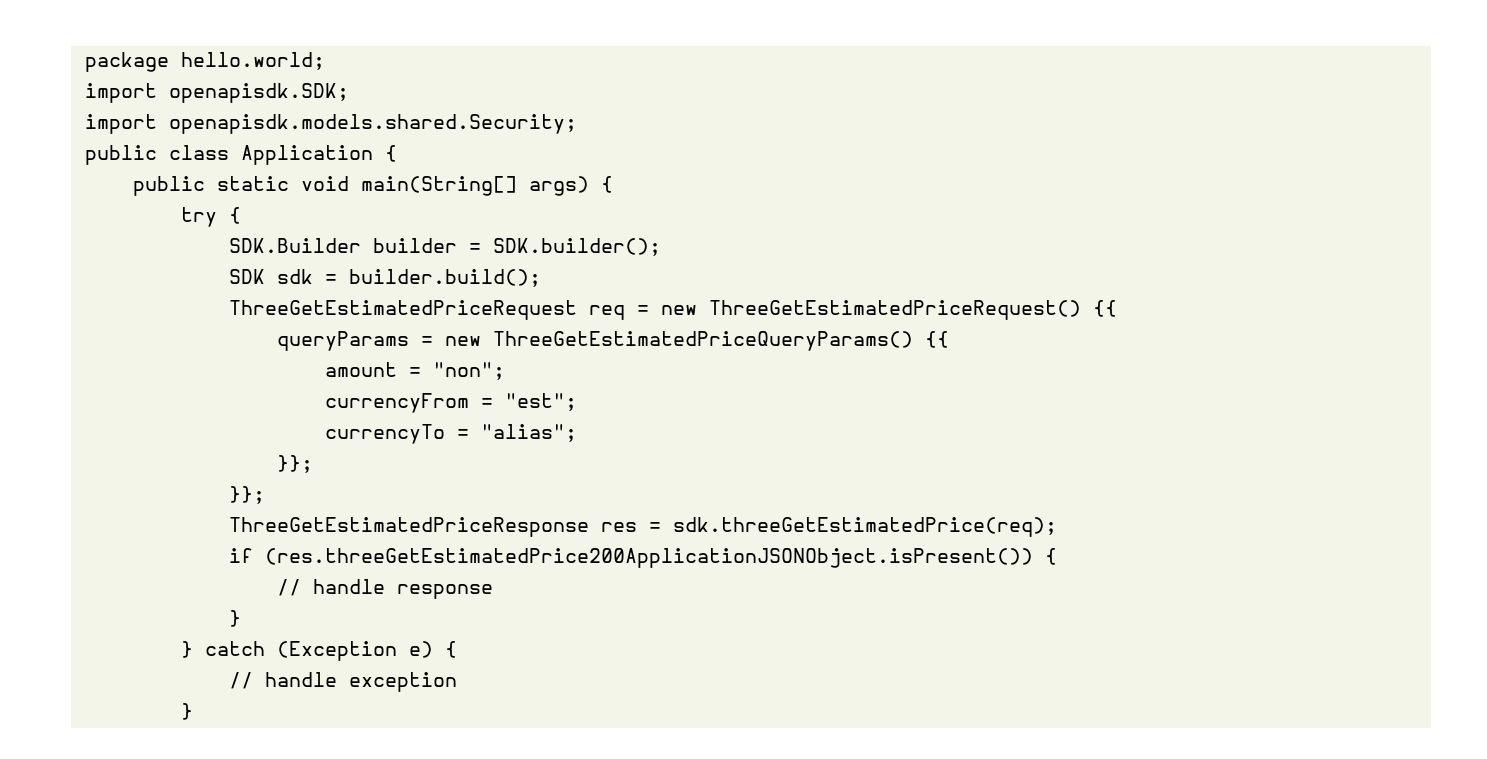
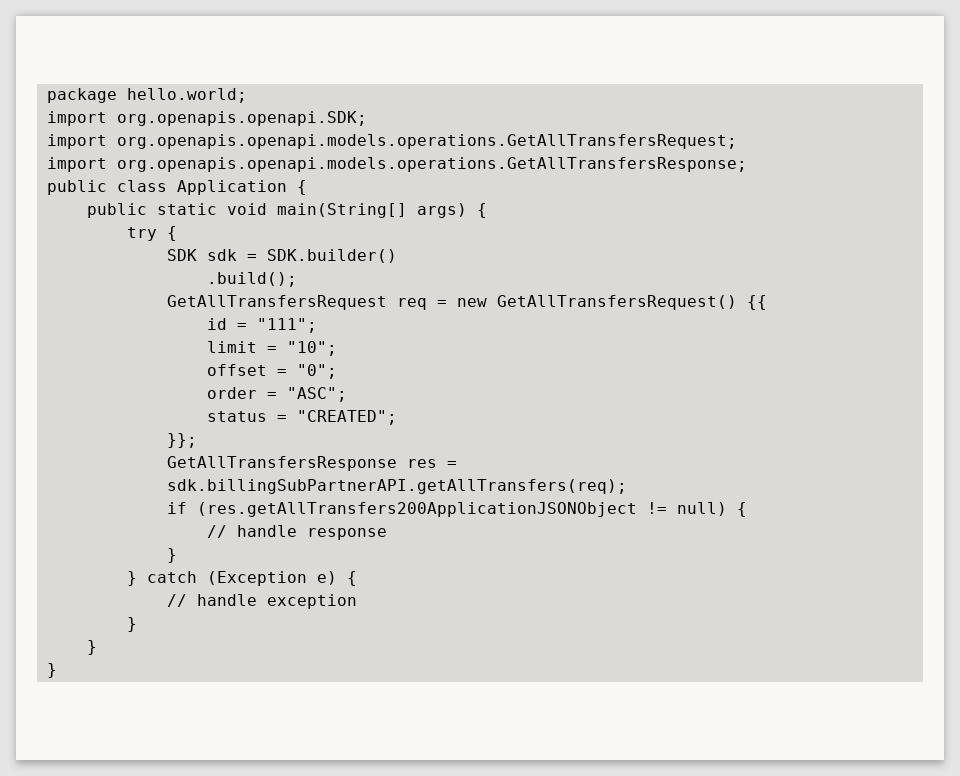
[168,83,349,103] [84,114,577,134] openapisdk.SDK; // import openapisdk.models.shared.Security; -> [116,111,367,126] [46,134,737,149] [46,157,747,172] org.openapis.openapi.SDK; // import org.openapis.openapi.models.operations.GetAllTransfersRequest; // import org.openapis.openapi.models.operations.GetAllTransfersResponse;
[228,238,661,256] // SDK.Builder builder = SDK.builder(); -> (177, 233) none
[348,269,541,287] [228,300,577,320] builder.build(); // ThreeGetEstimatedPriceRequest -> [266,249,397,263] [206,272,297,287] [166,295,387,310] SDK.builder() // .build(); // GetAllTransfersRequest
[708,300,1117,320] [276,331,949,351] [324,362,505,380] [324,393,577,413] [324,424,577,444] [276,455,313,473] [228,486,265,504] [228,517,589,537] ThreeGetEstimatedPriceRequest() {{ // queryParams = new ThreeGetEstimatedPriceQueryParams() {{ // amount = "non"; // currencyFrom = "est"; // currencyTo = "alias"; // }}; // }}; // ThreeGetEstimatedPriceResponse -> [496,295,767,310] [206,318,317,333] [206,341,337,356] [206,364,337,379] [206,387,347,402] [206,410,397,425] [166,433,197,448] [166,456,397,471] GetAllTransfersRequest() {{ // id = "111"; // limit = "10"; // offset = "0"; // order = "ASC"; // status = "CREATED"; // }}; // GetAllTransfersResponse
[672,517,1057,537] sdk.threeGetEstimatedPrice(req); -> [166,479,627,494] sdk.billingSubPartnerAPI.getAllTransfers(req);
[264,548,1033,568] (res.threeGetEstimatedPrice200ApplicationJSONObject.isPresent()) -> [196,502,727,517] (res.getAllTransfers200ApplicationJSONObject != null)
(193, 711) none -> [86,640,97,655] [46,663,57,678] // } // }

